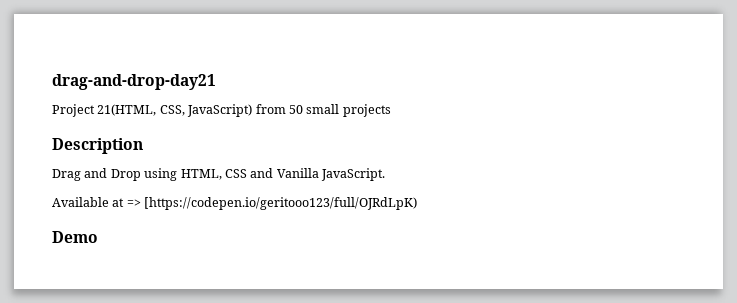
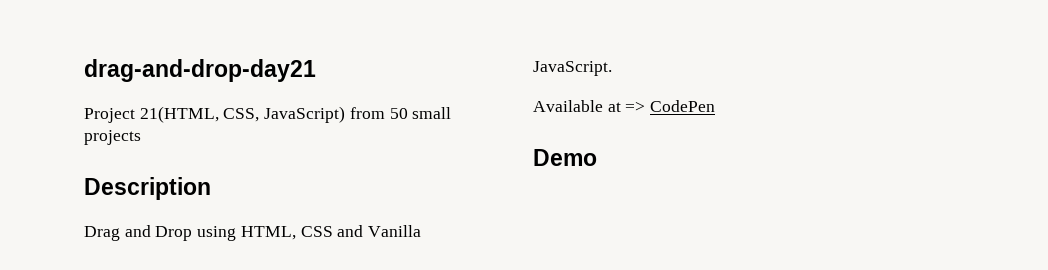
[144,197,418,210] [https://codepen.io/geritooo123/full/OJRdLpK) -> [650,100,716,112] CodePen

